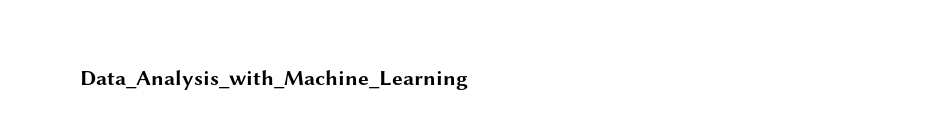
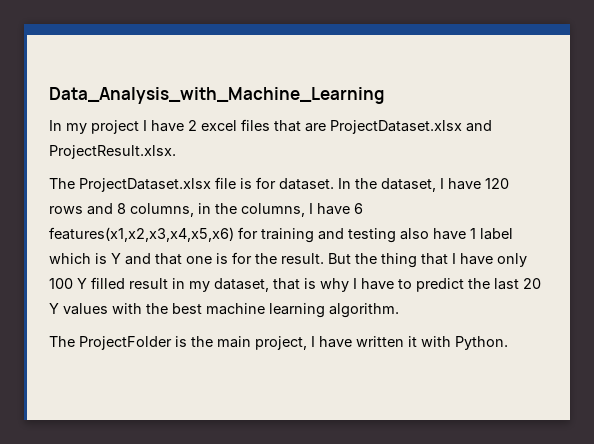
(468, 80) none -> [49,119,492,134] [49,145,176,159] [49,177,509,192] [49,203,363,217] [49,227,513,243] [49,252,527,268] [49,277,541,292] [49,303,399,318] [49,336,508,350] // In my project I have 2 excel files that are ProjectDataset.xlsx and ProjectResult.xlsx. // The ProjectDataset.xlsx file is for dataset. In the dataset, I have 120 rows and 8 columns, in the columns, I have 6 features(x1,x2,x3,x4,x5,x6) for training and testing also have 1 label which is Y and that one is for the result. But the thing that I have only 100 Y filled result in my dataset, that is why I have to predict the last 20 Y values with the best machine learning algorithm. // The ProjectFolder is the main project, I have written it with Python.

